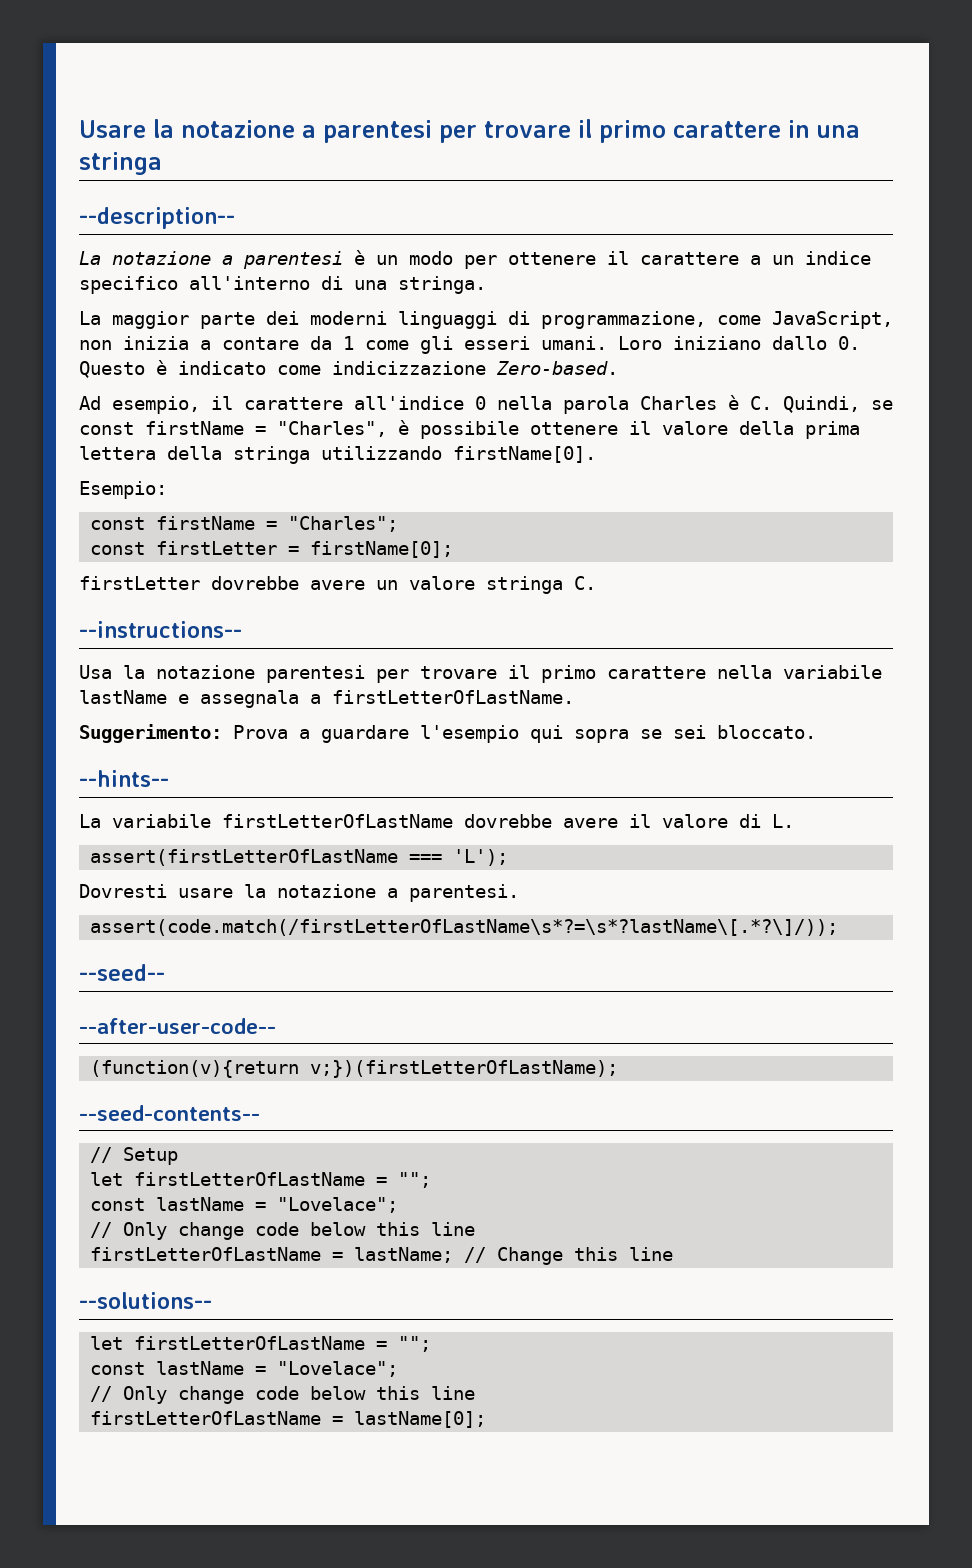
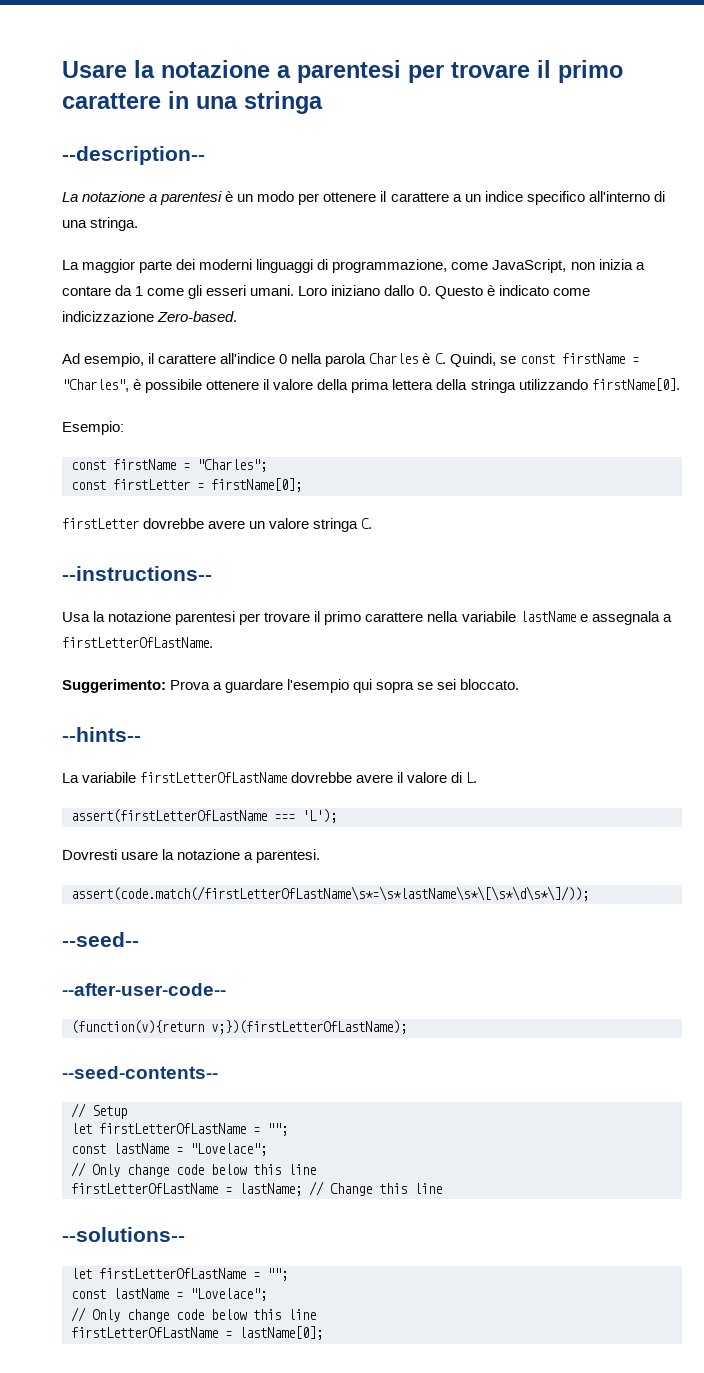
[90,919,839,936] assert(code.match(/firstLetterOfLastName\s*?=\s*?lastName\[.*?\]/)); -> [71,886,589,901] assert(code.match(/firstLetterOfLastName\s*=\s*lastName\s*\[\s*\d\s*\]/));

